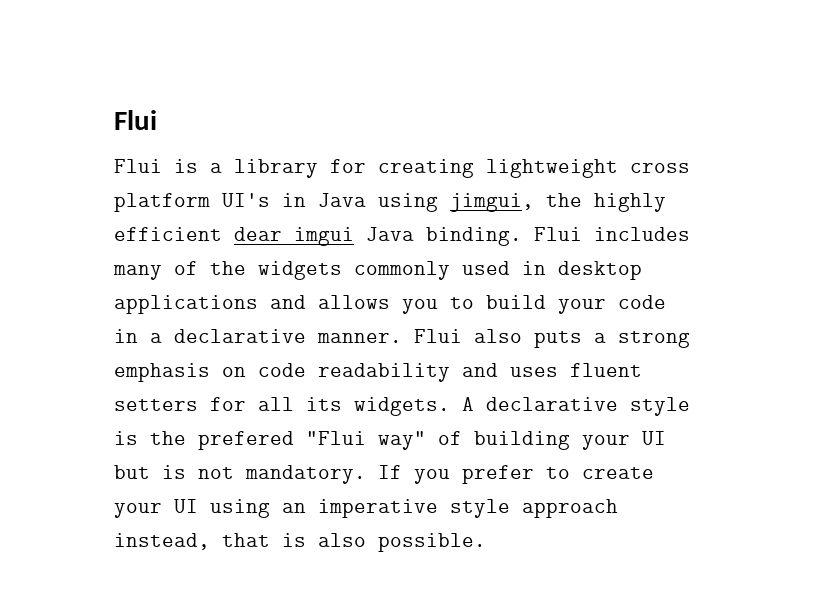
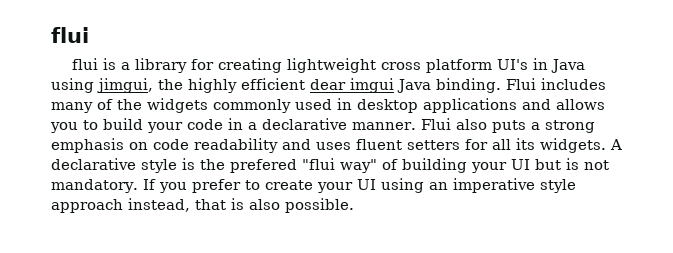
[114,110,157,130] [114,159,162,173] Flui // Flui -> [51,27,89,43] [71,58,98,70] flui // flui
[306,431,366,445] "Flui -> [302,158,335,170] "flui

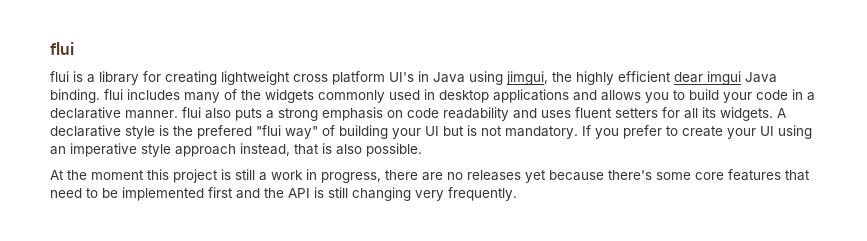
[506,78,536,90] Flui -> [104,89,123,100] flui
[420,118,451,130] Flui -> [182,107,201,118] flui
(354, 205) none -> [50,169,810,183] [50,187,517,201] // At the moment this project is still a work in progress, there are no releases yet because there's some core features that need to be implemented first and the API is still changing very frequently.

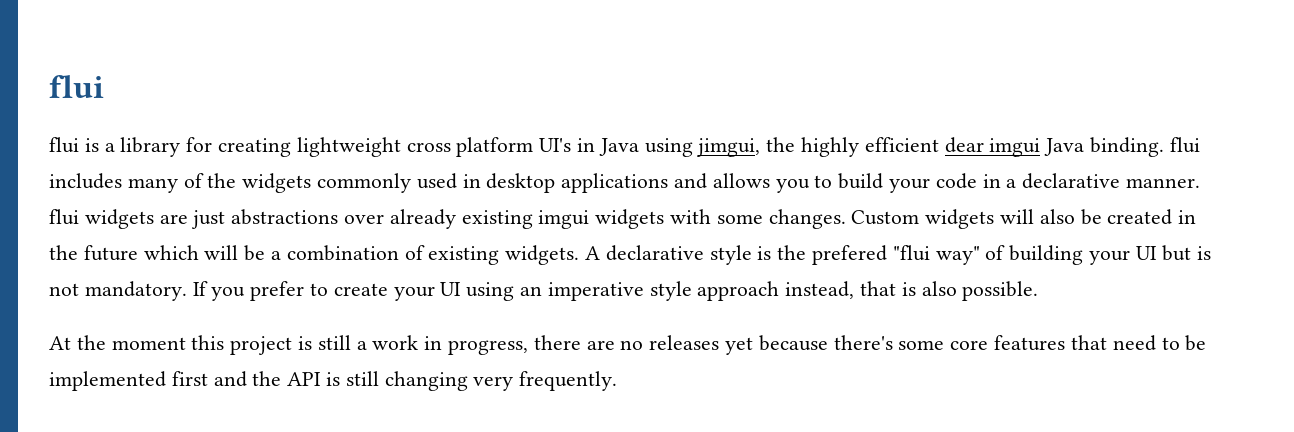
[205,107,716,121] also puts a strong emphasis on code readability and uses fluent setters for all its -> [84,209,1197,229] [49,245,500,265] widgets are just abstractions over already existing imgui widgets with some changes. Custom widgets will also be created in the future which will be a combination of existing

